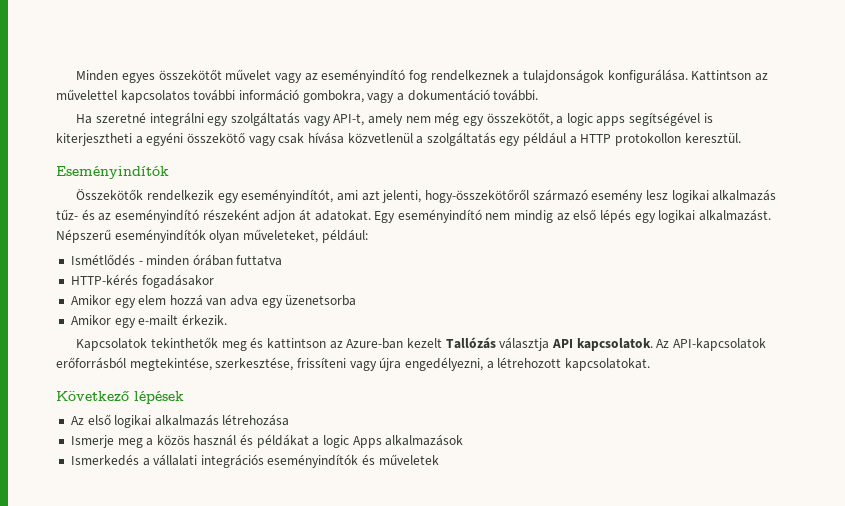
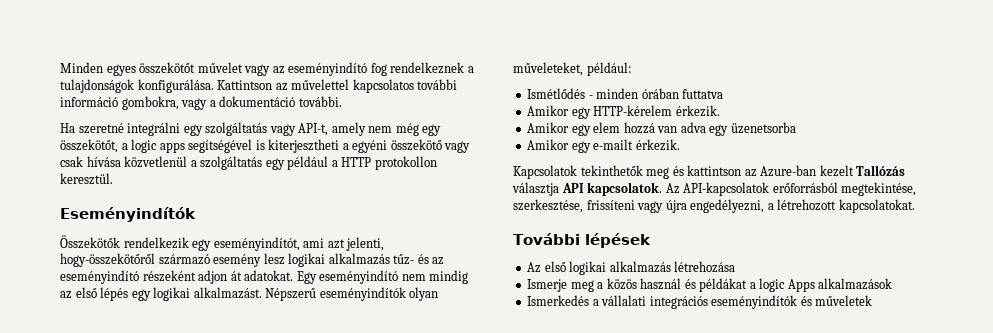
[70,274,214,288] HTTP-kérés fogadásakor -> [527,105,720,119] Amikor egy HTTP-kérelem érkezik.
[56,391,129,401] Következő -> [513,233,580,245] További

